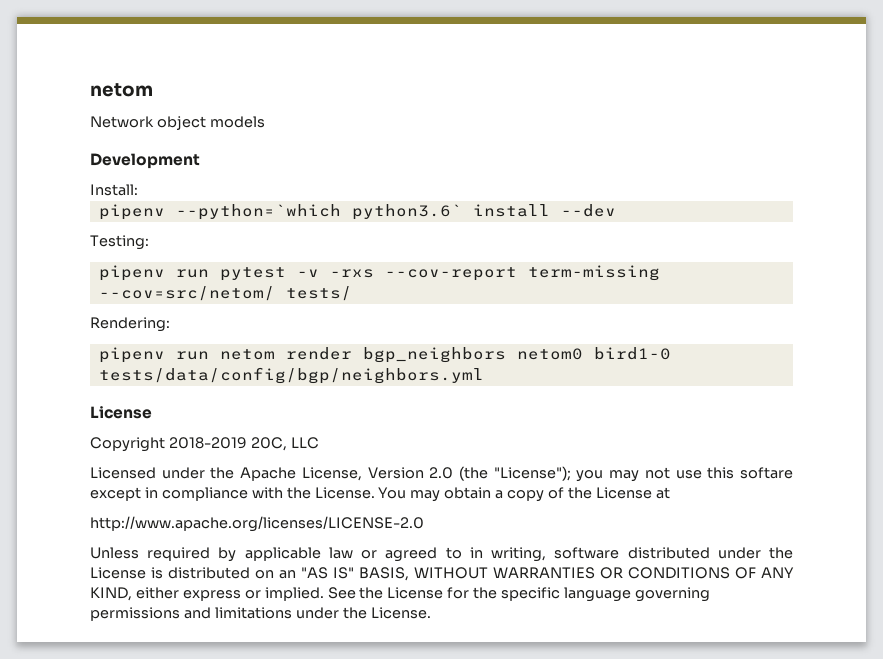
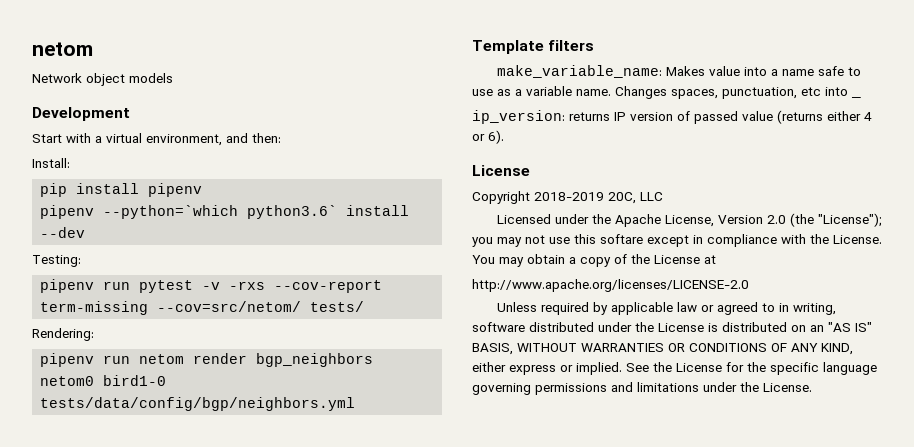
[90,184,138,196] Install: -> [32,133,281,146] [32,158,70,168] [40,183,203,197] Start with a virtual environment, and then: // Install: // pip install pipenv
(484, 375) none -> [472,40,595,54] [496,65,861,78] [472,86,848,99] [851,96,861,98] [472,110,872,124] [472,130,504,144] // Template filters // make_variable_name: Makes value into a name safe to use as a variable name. Changes spaces, punctuation, etc into _ // ip_version: returns IP version of passed value (returns either 4 or 6).

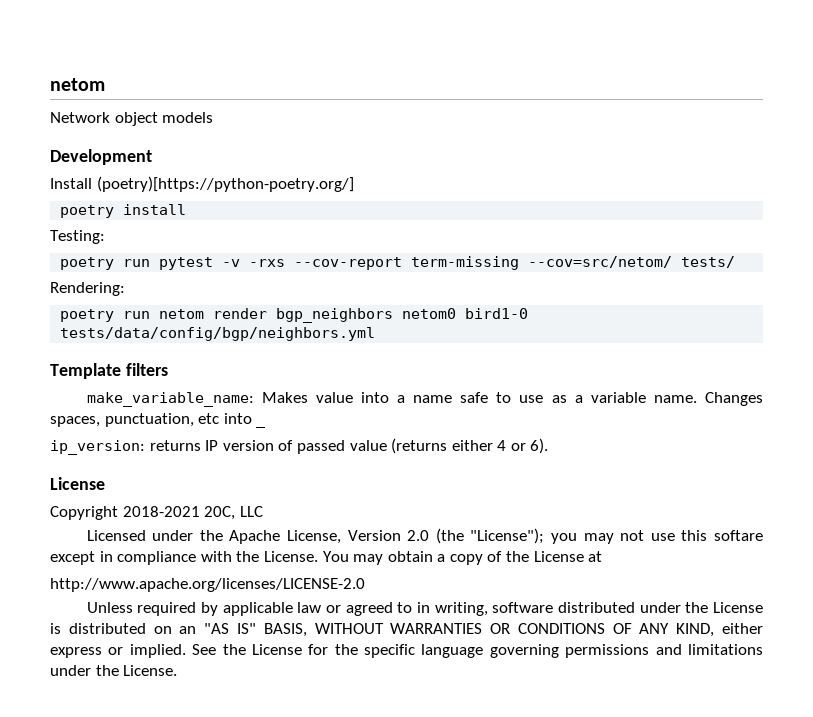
[32,133,281,146] [32,158,70,168] [40,183,203,197] [40,205,410,219] [40,227,86,238] Start with a virtual environment, and then: // Install: // pip install pipenv // pipenv --python=`which python3.6` install --dev -> [50,176,354,192] [60,204,187,218] Install (poetry)[https://python-poetry.org/] // poetry install
[40,279,95,293] pipenv -> [60,257,115,270] poetry
[40,353,95,367] pipenv -> [60,309,115,322] poetry
[534,192,604,201] 2018-2019 -> [122,506,200,517] 2018-2021

